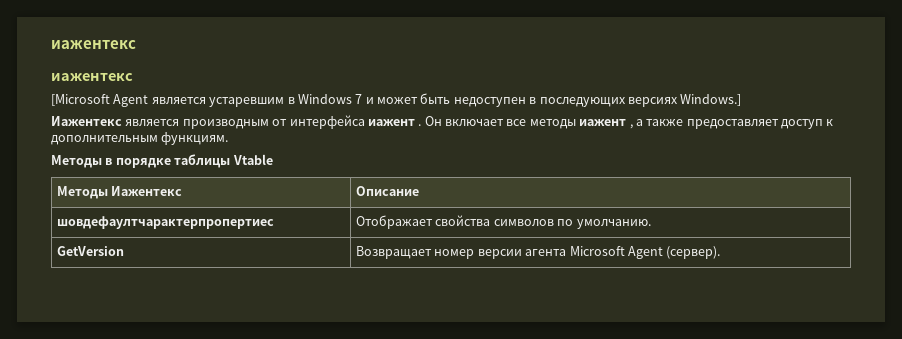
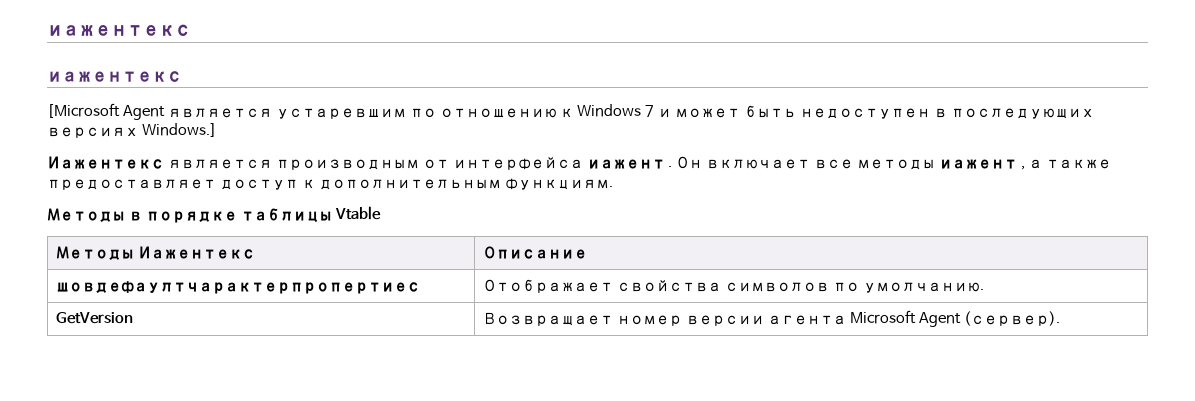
[287,97,295,104] в -> [409,108,574,118] по отношению к

